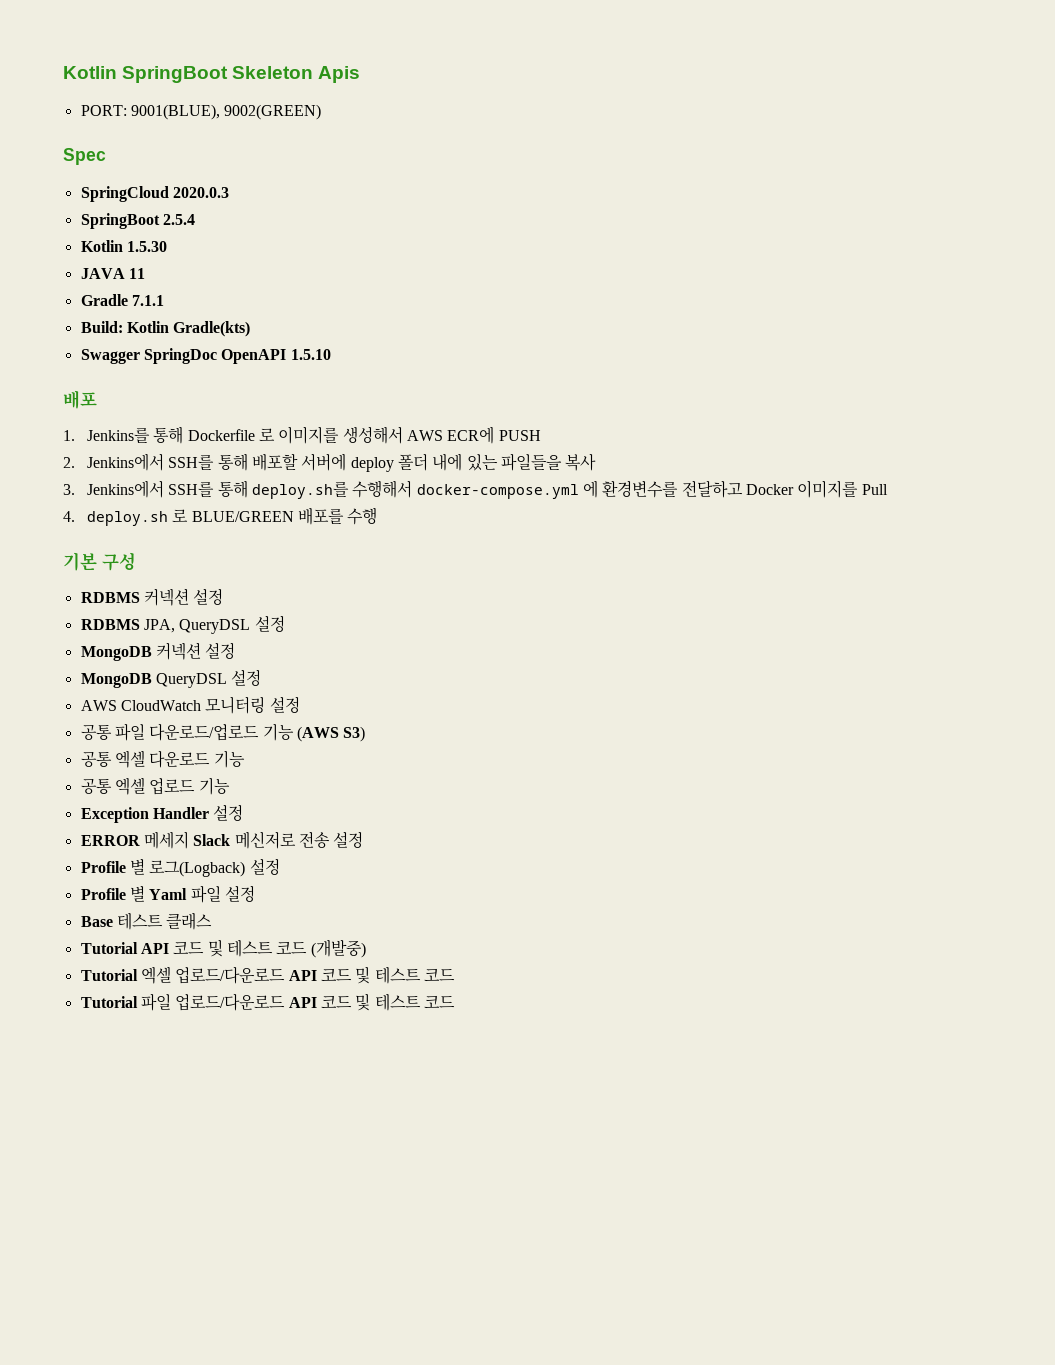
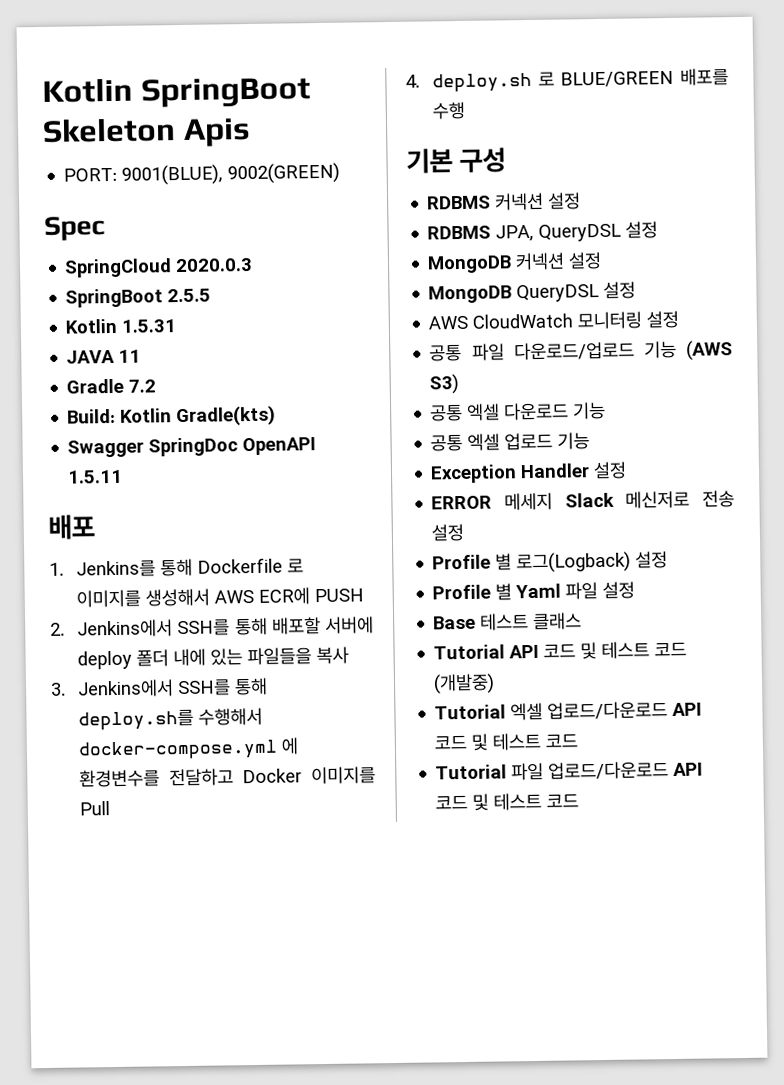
[162,214,195,225] [80,240,167,252] 2.5.4 // Kotlin 1.5.30 -> [167,288,212,303] [65,318,177,334] 2.5.5 // Kotlin 1.5.31
[131,295,164,306] 7.1.1 -> [128,379,157,393] 7.2
[290,349,331,360] 1.5.10 -> [67,469,124,484] 1.5.11

